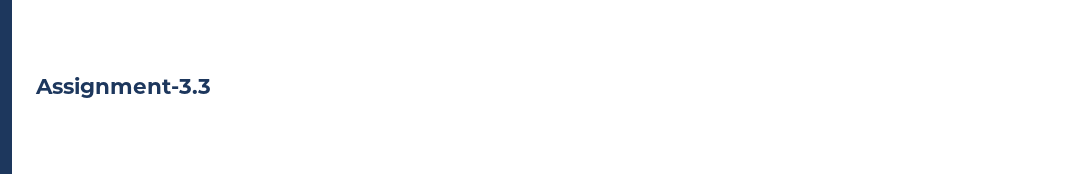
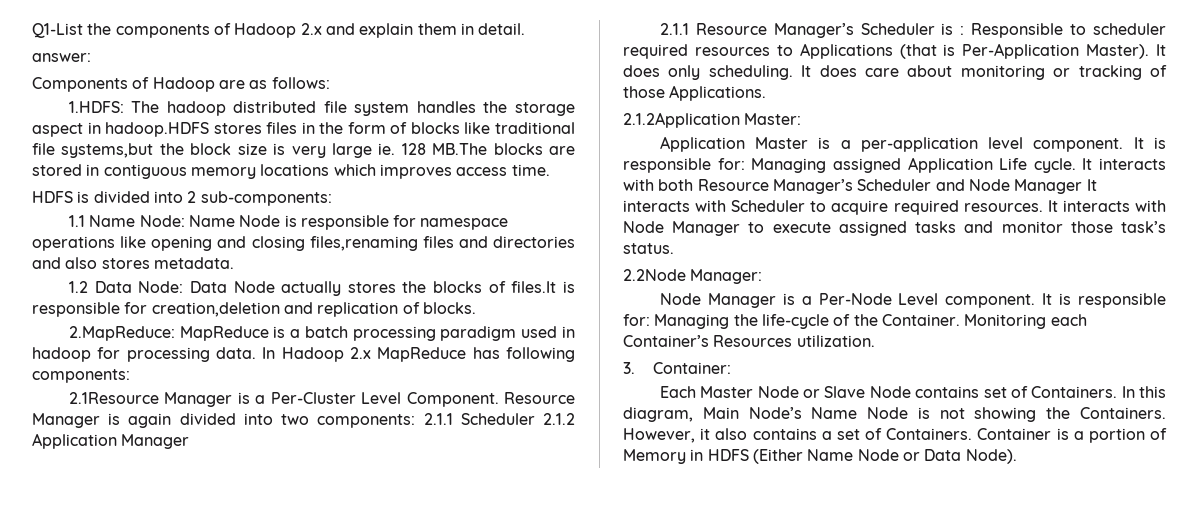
[35,77,211,98] Assignment-3.3 -> [32,23,526,38] [32,53,91,62] [32,77,330,92] [68,101,575,116] [32,122,576,137] [32,143,575,158] [32,164,550,179] [32,191,332,206] [68,215,509,230] [32,236,575,251] [32,257,234,269] [68,281,575,296] [32,302,476,317] [68,326,575,341] [32,347,575,362] [32,369,130,383] [68,392,575,407] [32,413,575,428] [32,433,190,449] [659,23,1166,38] [623,43,1166,59] [623,65,1167,80] [623,85,767,101] [623,112,802,128] [659,136,1166,152] [623,157,1166,173] [623,179,1097,194] [623,200,1166,215] [623,221,1166,236] [623,243,674,254] [623,269,763,284] [659,293,1166,308] [623,314,1087,329] [623,335,875,347] [623,362,732,374] [659,386,1166,398] [623,407,1166,422] [623,428,1167,443] [623,449,1017,464] Q1-List the components of Hadoop 2.x and explain them in detail. // answer: // Components of Hadoop are as follows: // 1.HDFS: The hadoop distributed file system handles the storage aspect in hadoop.HDFS stores files in the form of blocks like traditional file systems,but the block size is very large ie. 128 MB.The blocks are stored in contiguous memory locations which improves access time. // HDFS is divided into 2 sub-components: // 1.1 Name Node: Name Node is responsible for namespace operations like opening and closing files,renaming files and directories and also stores metadata. // 1.2 Data Node: Data Node actually stores the blocks of files.It is responsible for creation,deletion and replication of blocks. // 2.MapReduce: MapReduce is a batch processing paradigm used in hadoop for processing data. In Hadoop 2.x MapReduce has following components: // 2.1Resource Manager is a Per-Cluster Level Component. Resource Manager is again divided into two components: 2.1.1 Scheduler 2.1.2 Application Manager // 2.1.1 Resource Manager’s Scheduler is : Responsible to scheduler required resources to Applications (that is Per-Application Master). It does only scheduling. It does care about monitoring or tracking of those Applications. // 2.1.2Application Master: // Application Master is a per-application level component. It is responsible for: Managing assigned Application Life cycle. It interacts with both Resource Manager’s Scheduler and Node Manager It interacts with Scheduler to acquire required resources. It interacts with Node Manager to execute assigned tasks and monitor those task’s status. // 2.2Node Manager: // Node Manager is a Per-Node Level component. It is responsible for: Managing the life-cycle of the Container. Monitoring each Container’s Resources utilization. // 3. Container: // Each Master Node or Slave Node contains set of Containers. In this diagram, Main Node’s Name Node is not showing the Containers. However, it also contains a set of Containers. Container is a portion of Memory in HDFS (Either Name Node or Data Node).

